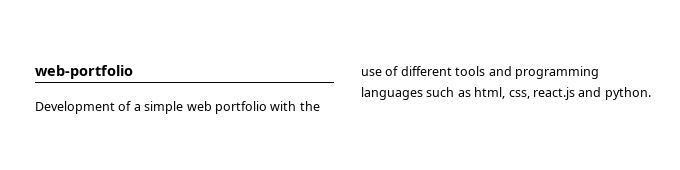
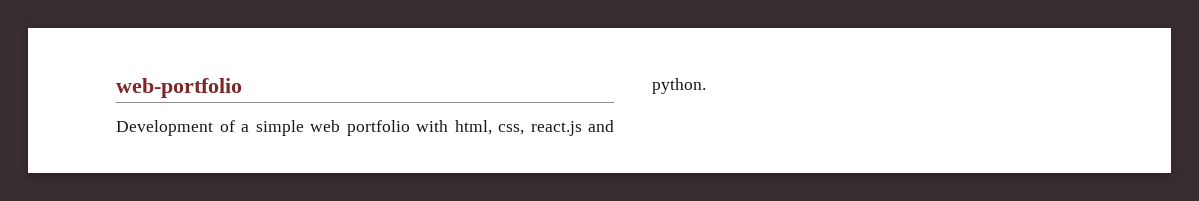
[299,101,320,111] [361,66,599,79] [361,87,471,100] the use of different tools and programming languages such as -> (448, 126) none

